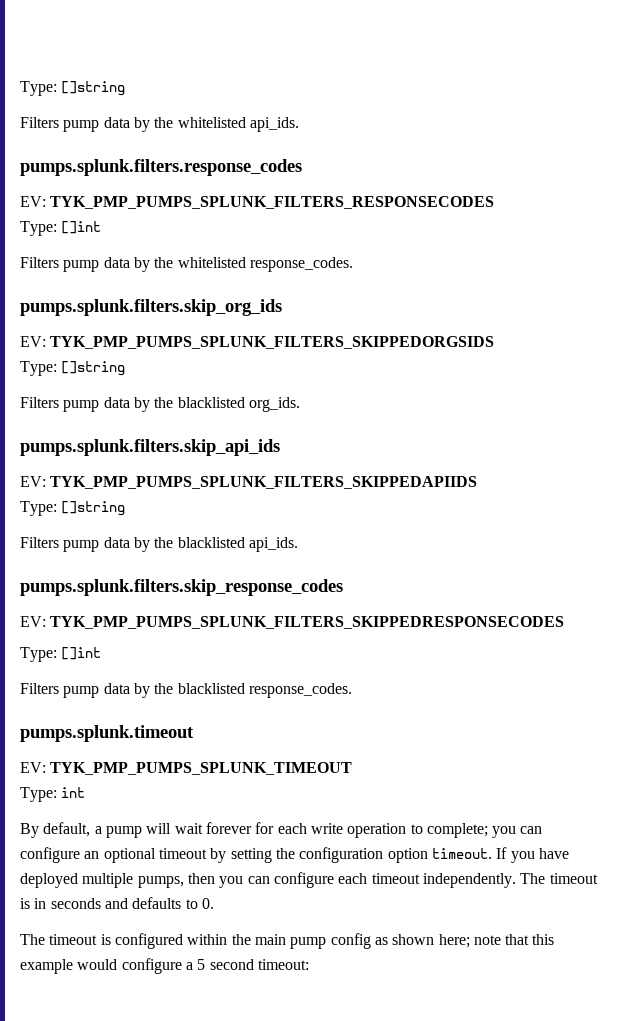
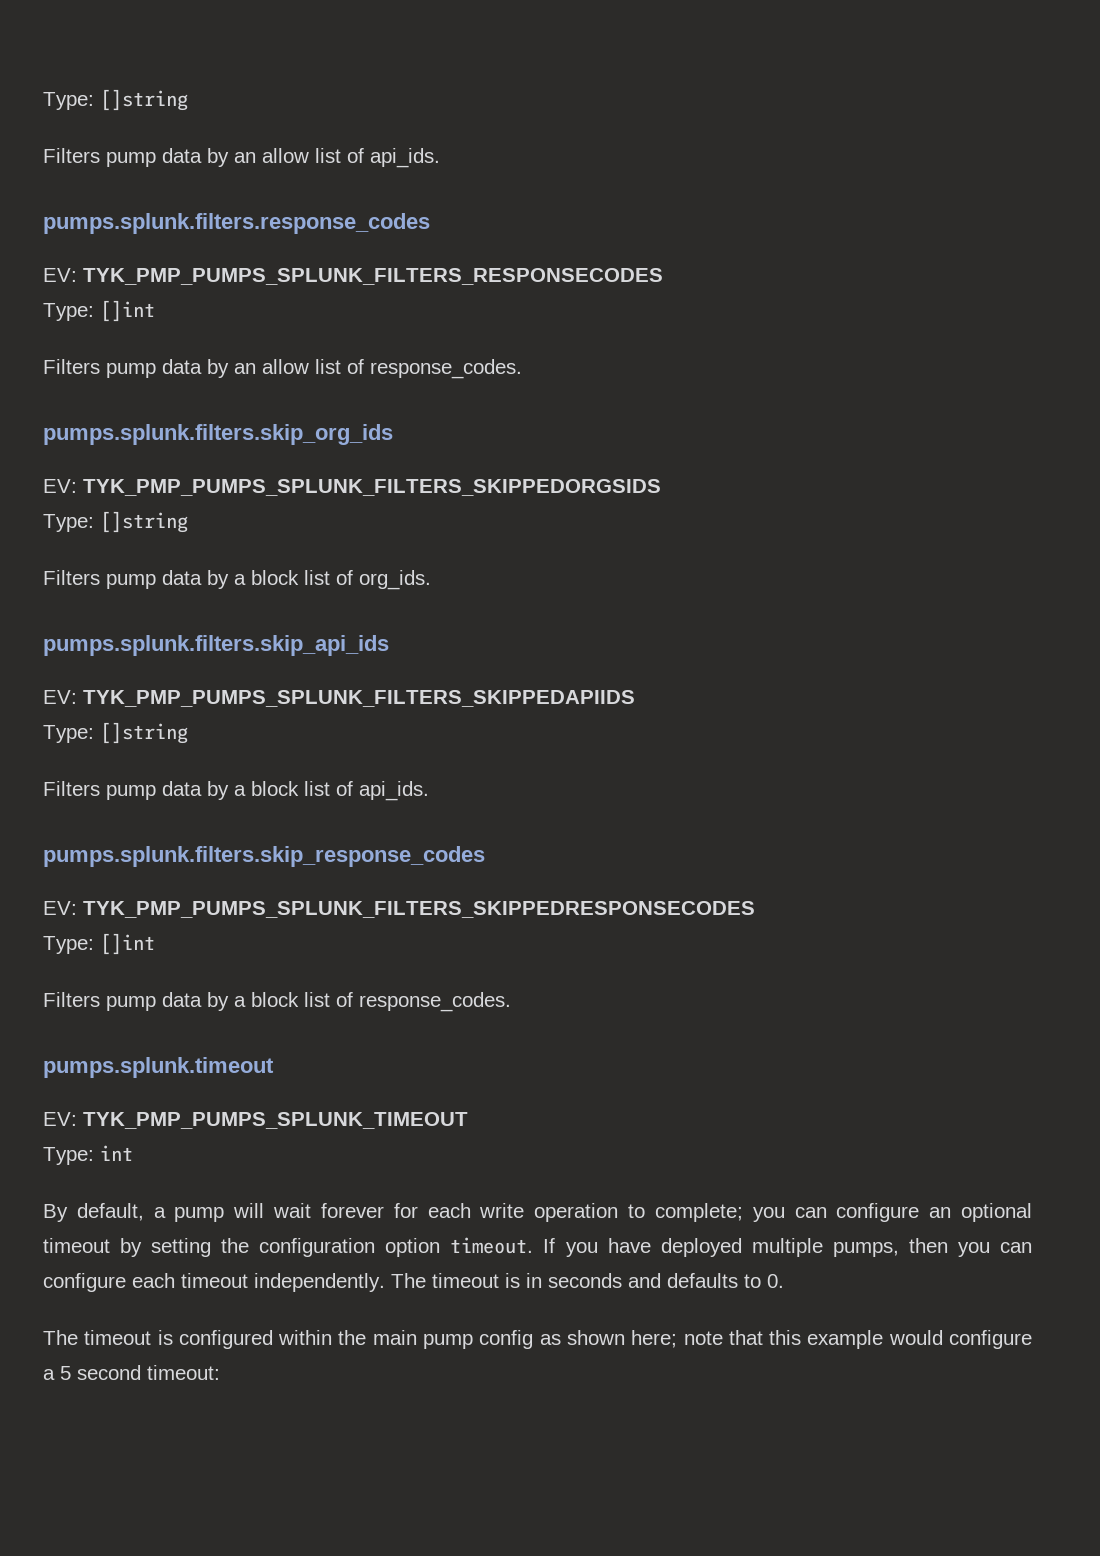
[20,81,126,96] [20,117,246,132] Type: []string // Filters pump data by the whitelisted -> [43,89,188,111] [43,148,364,167] Type: []string // Filters pump data by an allow list of
[154,257,246,268] the whitelisted -> [234,359,364,374] an allow list of
[154,397,245,408] the blacklisted -> [234,570,353,585] a block list of
[154,537,245,548] the blacklisted -> [234,781,353,796] a block list of
[154,683,245,694] the blacklisted -> [234,992,353,1007] a block list of

